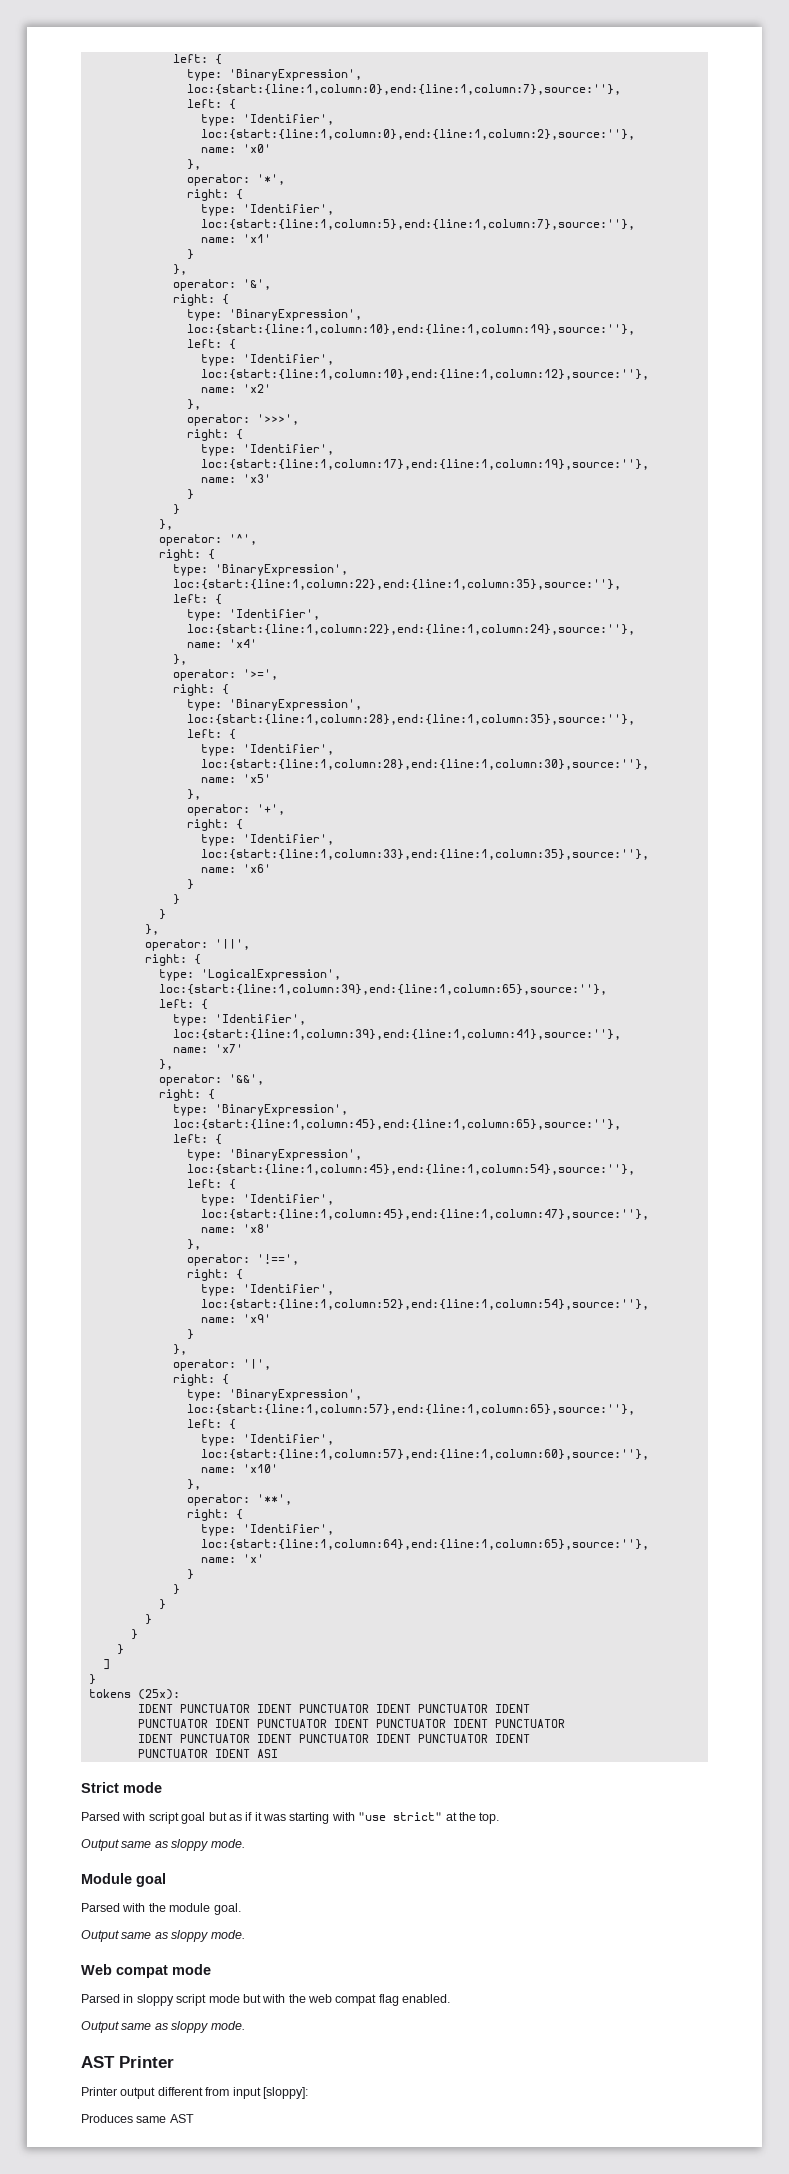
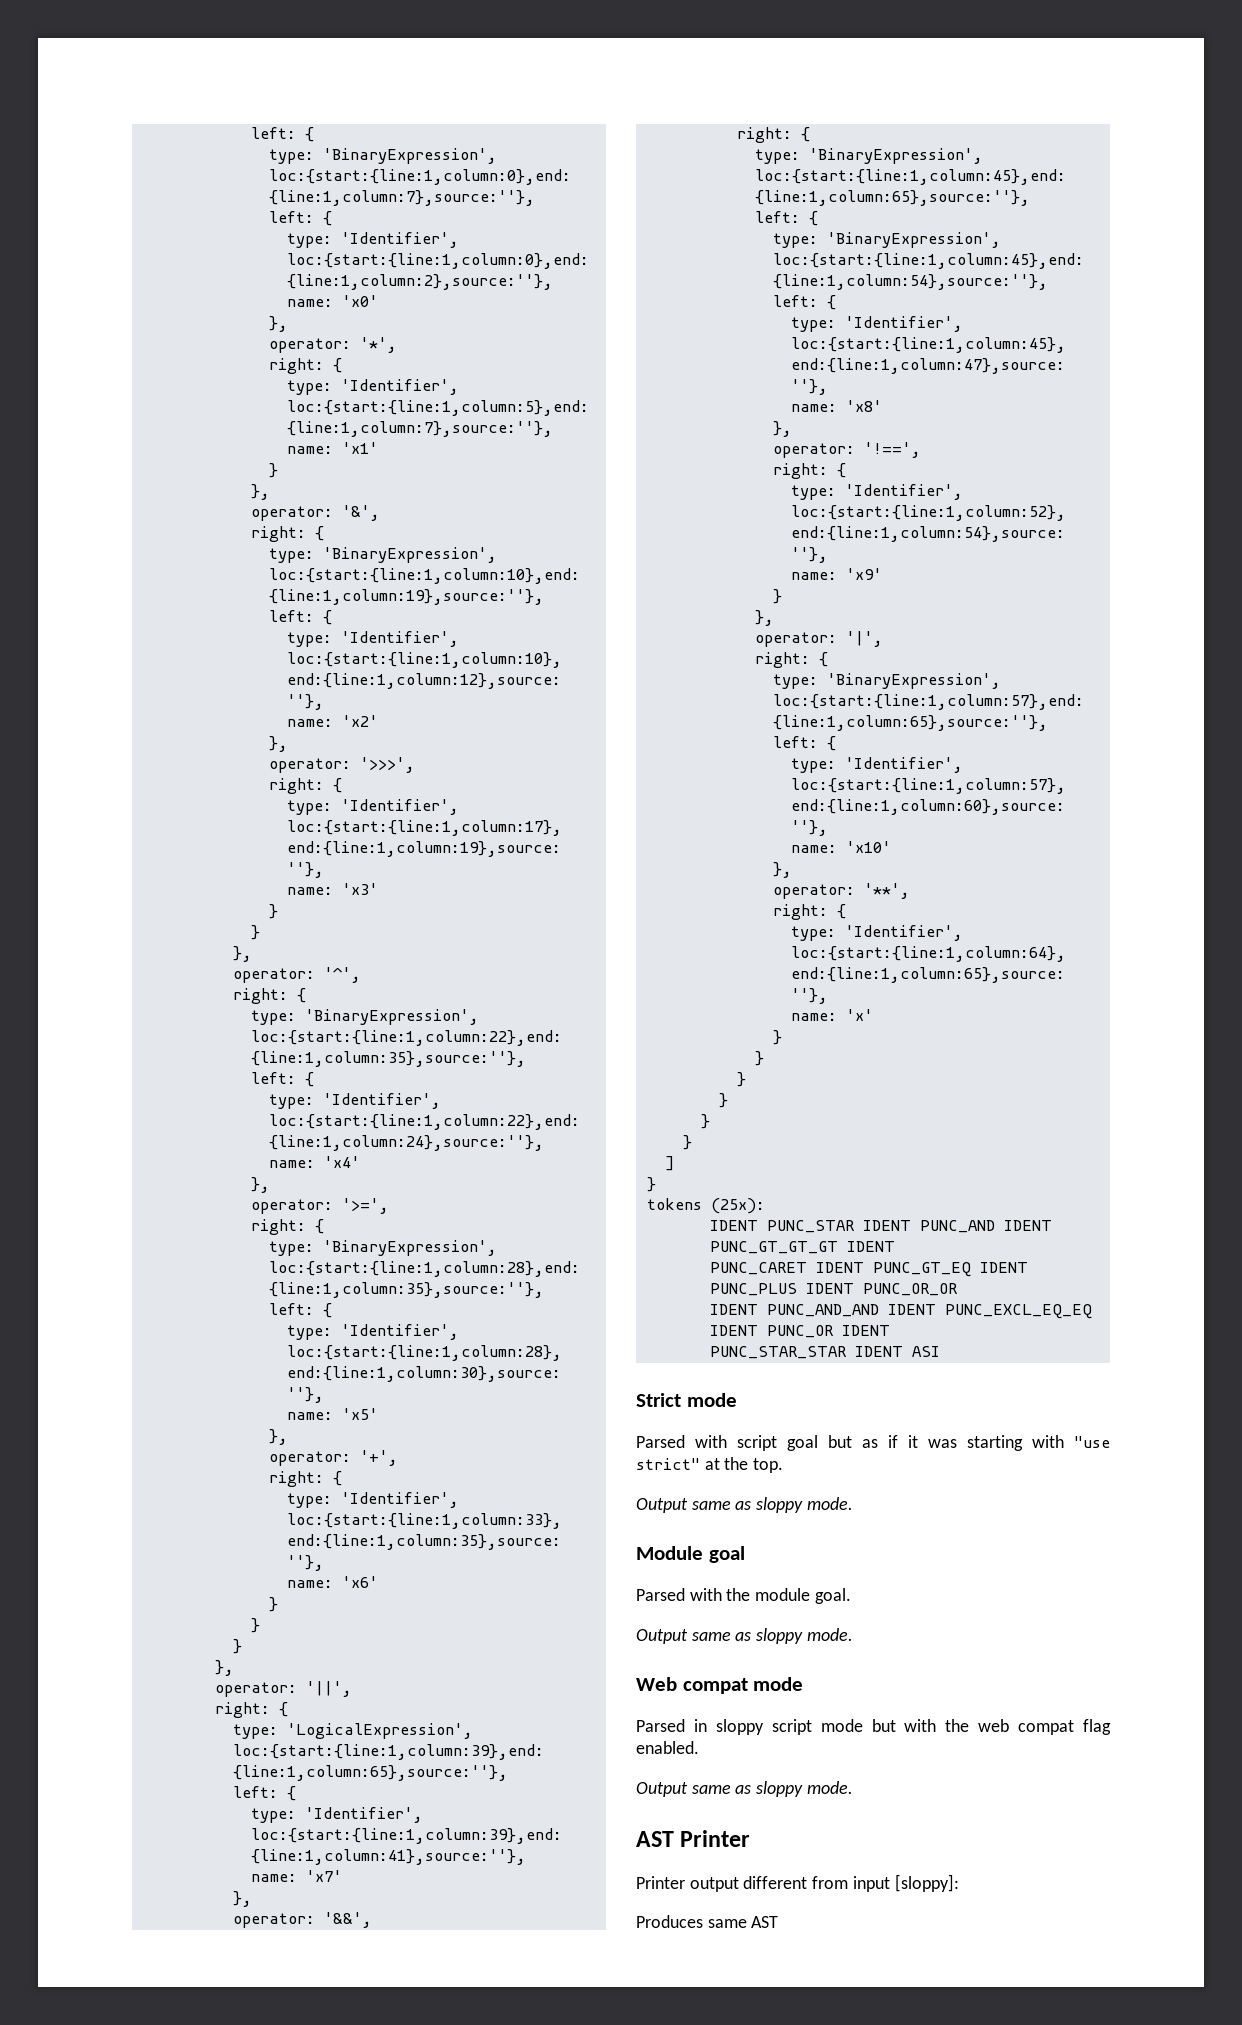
[179,1704,530,1713] [137,1719,565,1728] [137,1734,530,1743] [137,1749,208,1758] PUNCTUATOR IDENT PUNCTUATOR IDENT PUNCTUATOR IDENT // PUNCTUATOR IDENT PUNCTUATOR IDENT PUNCTUATOR IDENT PUNCTUATOR // IDENT PUNCTUATOR IDENT PUNCTUATOR IDENT PUNCTUATOR IDENT // PUNCTUATOR -> [766,1220,1052,1233] [709,1241,895,1254] [709,1262,1028,1277] [709,1283,958,1296] [709,1304,1092,1319] [709,1325,890,1338] [709,1346,847,1359] PUNC_STAR IDENT PUNC_AND IDENT PUNC_GT_GT_GT IDENT // PUNC_CARET IDENT PUNC_GT_EQ IDENT PUNC_PLUS IDENT PUNC_OR_OR // IDENT PUNC_AND_AND IDENT PUNC_EXCL_EQ_EQ IDENT PUNC_OR IDENT // PUNC_STAR_STAR

